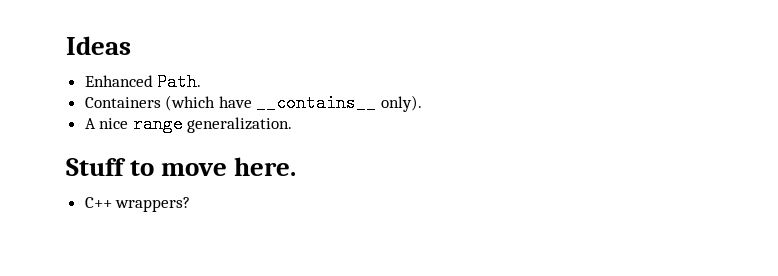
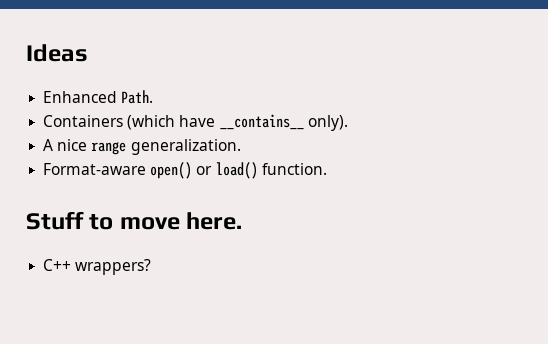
(293, 125) none -> [43,162,327,179] // Format-aware open() or load() function.

